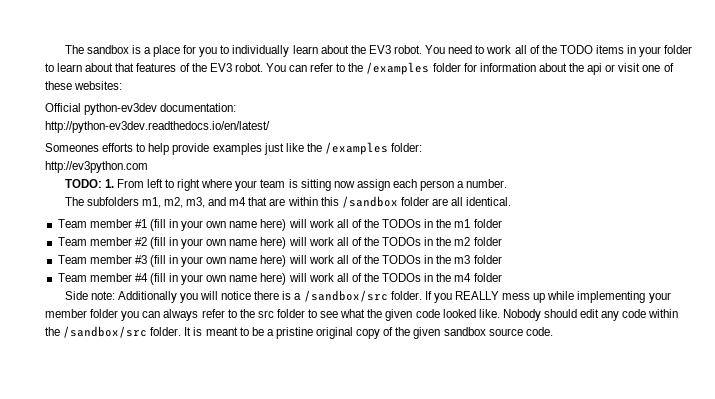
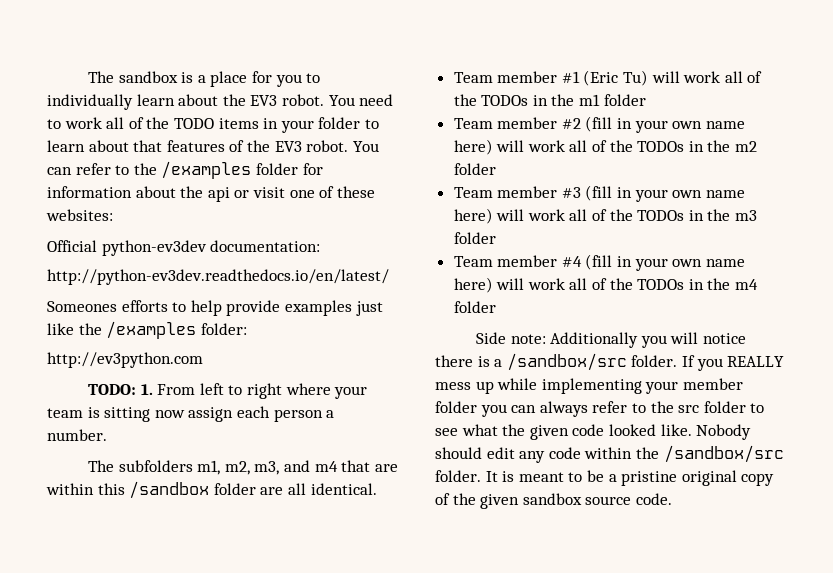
[149,219,287,231] (fill in your own name here) -> [583,70,649,86] (Eric Tu)

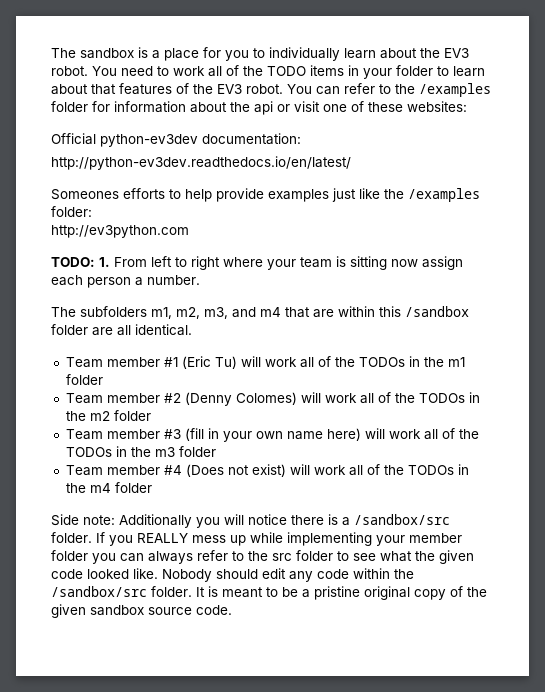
[585,116,745,133] [453,139,493,155] (fill in your own name here) -> [184,392,297,406] (Denny Colomes)
[585,254,745,271] [453,277,493,293] (fill in your own name here) -> [185,464,286,477] (Does not exist)

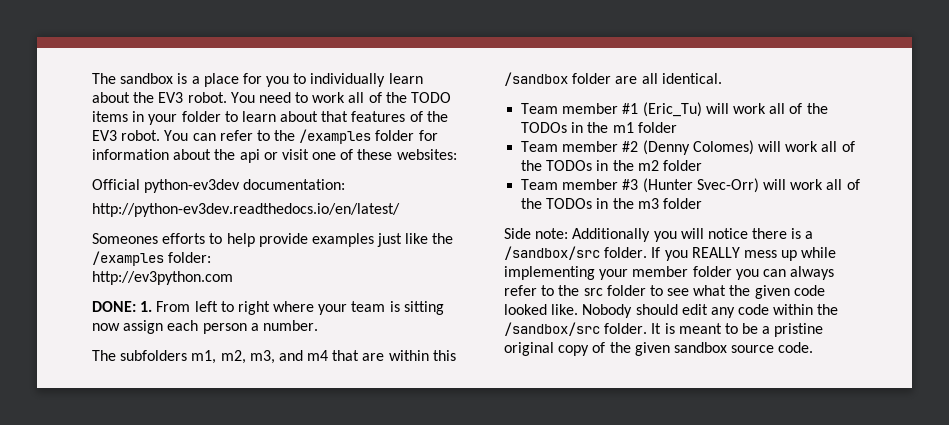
[51,257,95,267] TODO: -> [92,301,136,312] DONE:
[181,356,237,369] (Eric Tu) -> [642,102,702,117] (Eric_Tu)
[184,428,361,442] (fill in your own name here) -> [642,178,759,193] (Hunter Svec-Orr)
[65,464,469,477] [65,482,152,493] // Team member #4 (Does not exist) will work all of the TODOs in the m4 folder -> (702, 203) none

